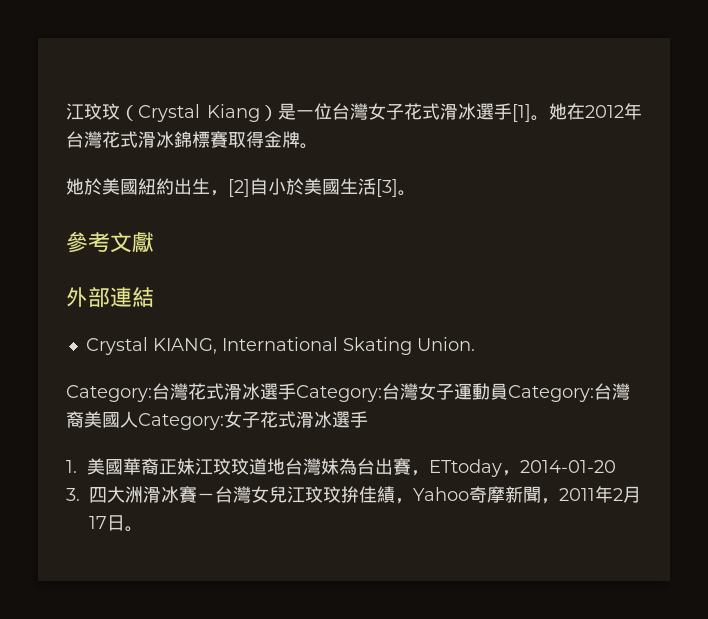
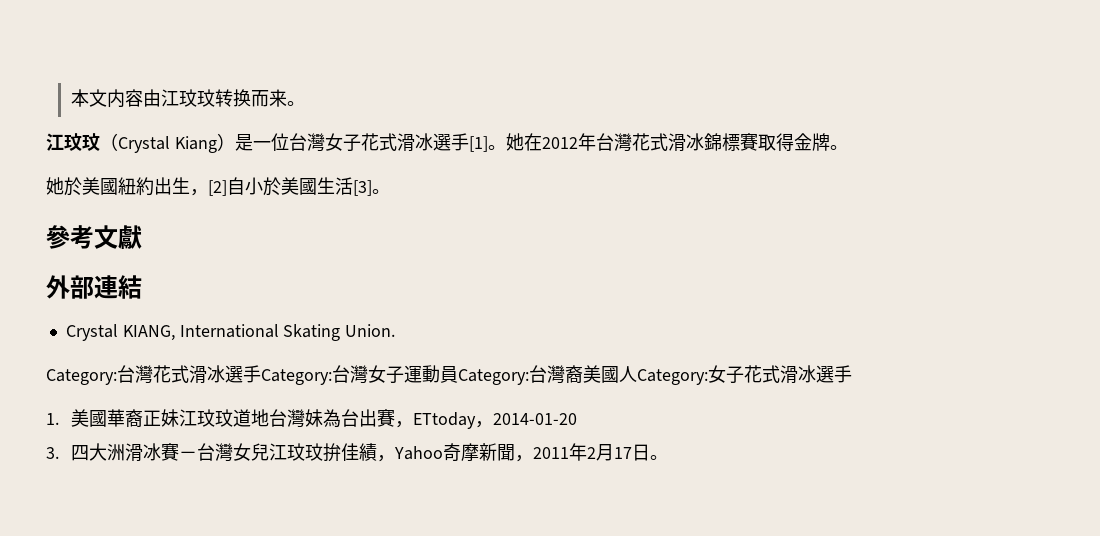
(66, 111) none -> [71,89,306,108] 本文内容由江玟玟转换而来。 //

